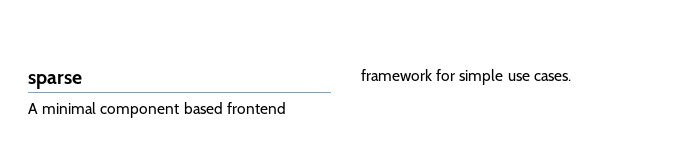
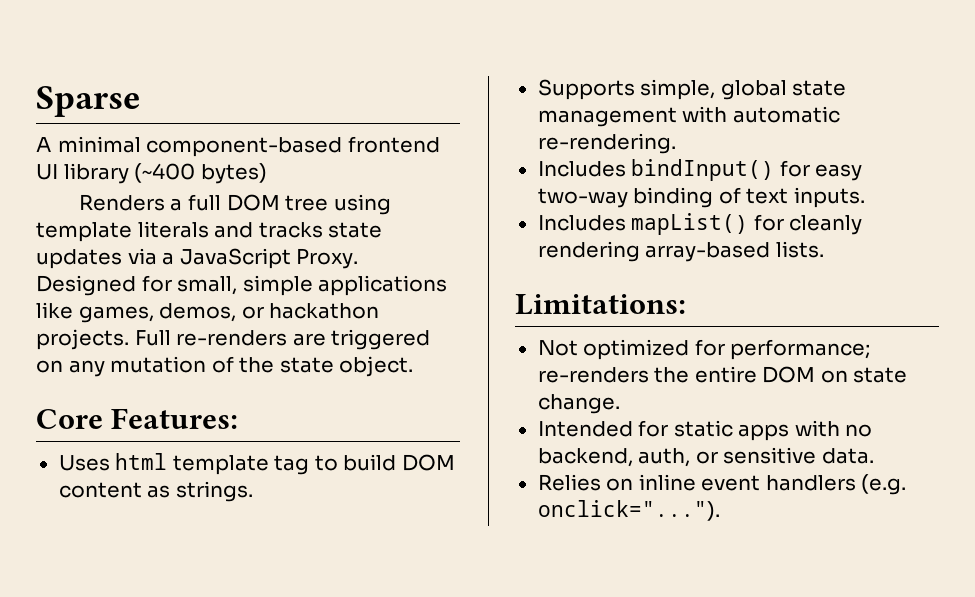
[28,74,82,89] sparse -> [36,86,141,117] Sparse
[100,102,286,118] [361,69,571,85] component based frontend framework for simple use cases. -> [146,136,440,157] [36,163,267,184] [78,194,391,215] [36,221,383,242] [36,248,359,269] [36,275,448,296] [36,302,380,323] [36,329,431,350] [36,356,414,377] [36,408,239,429] [58,453,455,475] [58,481,253,502] [537,79,847,100] [537,106,840,127] [537,133,676,154] [537,159,863,181] [537,187,865,208] [537,213,863,235] [537,241,824,262] [515,294,686,315] [537,339,871,360] [537,366,908,383] [537,394,620,414] [537,420,873,441] [537,447,874,467] [537,474,907,495] [537,500,720,521] component-based frontend UI library (~400 bytes) // Renders a full DOM tree using template literals and tracks state updates via a JavaScript Proxy. Designed for small, simple applications like games, demos, or hackathon projects. Full re-renders are triggered on any mutation of the state object. // Core Features: // Uses html template tag to build DOM content as strings. // Supports simple, global state management with automatic re-rendering. // Includes bindInput() for easy two-way binding of text inputs. // Includes mapList() for cleanly rendering array-based lists. // Limitations: // Not optimized for performance; re-renders the entire DOM on state change. // Intended for static apps with no backend, auth, or sensitive data. // Relies on inline event handlers (e.g. onclick="...").

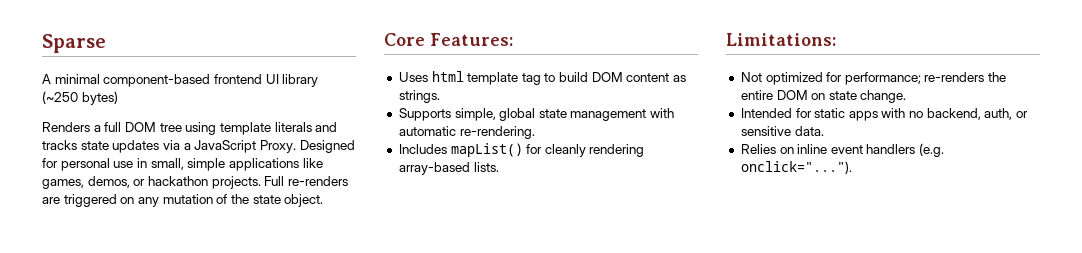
[134,163,196,183] (~400 -> [42,91,78,104] (~250
(172, 283) none -> [60,158,147,171] personal use in
[537,159,863,181] [537,187,865,208] // Includes bindInput() for easy two-way binding of text inputs. -> (535, 132) none

